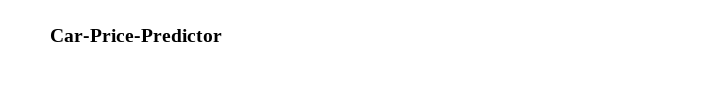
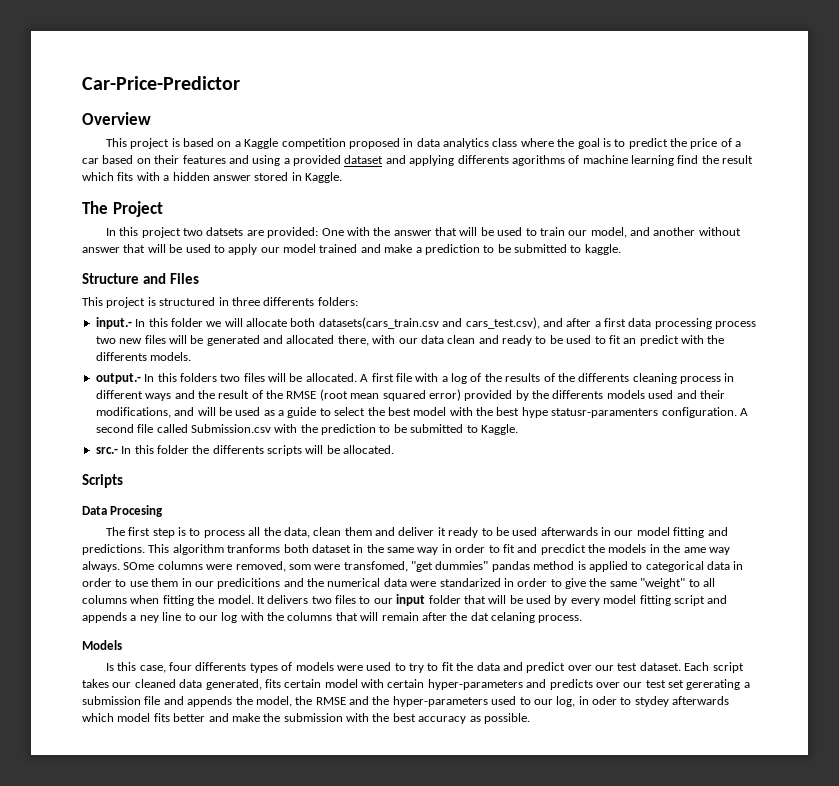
(222, 35) none -> [82,112,151,125] [105,138,742,149] [82,155,754,166] [82,172,342,183] [82,201,163,217] [105,227,741,238] [82,244,621,255] [82,273,199,284] [82,297,358,308] [95,317,757,329] [95,335,725,346] [95,352,192,361] [95,373,735,384] [95,389,725,401] [95,407,748,418] [95,424,518,435] [95,445,395,456] [82,474,123,488] [82,505,164,517] [105,527,728,538] [82,544,730,555] [82,561,744,572] [82,578,715,589] [82,594,728,606] [82,612,583,623] [82,640,122,650] [105,662,744,673] [82,679,750,690] [82,696,730,707] [82,713,530,724] // Overview // This project is based on a Kaggle competition proposed in data analytics class where the goal is to predict the price of a car based on their features and using a provided dataset and applying differents agorithms of machine learning find the result which fits with a hidden answer stored in Kaggle. // The Project // In this project two datsets are provided: One with the answer that will be used to train our model, and another without answer that will be used to apply our model trained and make a prediction to be submitted to kaggle. // Structure and Files // This project is structured in three differents folders: // input.- In this folder we will allocate both datasets(cars_train.csv and cars_test.csv), and after a first data processing process two new files will be generated and allocated there, with our data clean and ready to be used to fit an predict with the differents models. // output.- In this folders two files will be allocated. A first file with a log of the results of the differents cleaning process in different ways and the result of the RMSE (root mean squared error) provided by the differents models used and their modifications, and will be used as a guide to select the best model with the best hype statusr-paramenters configuration. A second file called Submission.csv with the prediction to be submitted to Kaggle. // src.- In this folder the differents scripts will be allocated. // Scripts // Data Procesing // The first step is to process all the data, clean them and deliver it ready to be used afterwards in our model fitting and predictions. This algorithm tranforms both dataset in the same way in order to fit and precdict the models in the ame way always. SOme columns were removed, som were transfomed, "get dummies" pandas method is applied to categorical data in order to use them in our predicitions and the numerical data were standarized in order to give the same "weight" to all columns when fitting the model. It delivers two files to our input folder that will be used by every model fitting script and appends a ney line to our log with the columns that will remain after the dat celaning process. // Models // Is this case, four differents types of models were used to try to fit the data and predict over our test dataset. Each script takes our cleaned data generated, fits certain model with certain hyper-parameters and predicts over our test set gererating a submission file and appends the model, the RMSE and the hyper-parameters used to our log, in oder to stydey afterwards which model fits better and make the submission with the best accuracy as possible.

